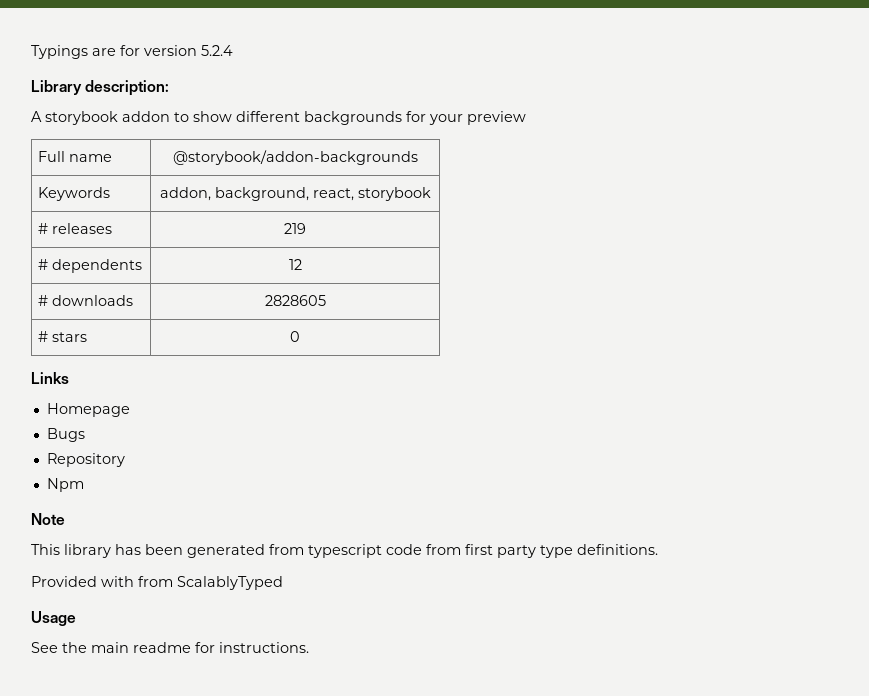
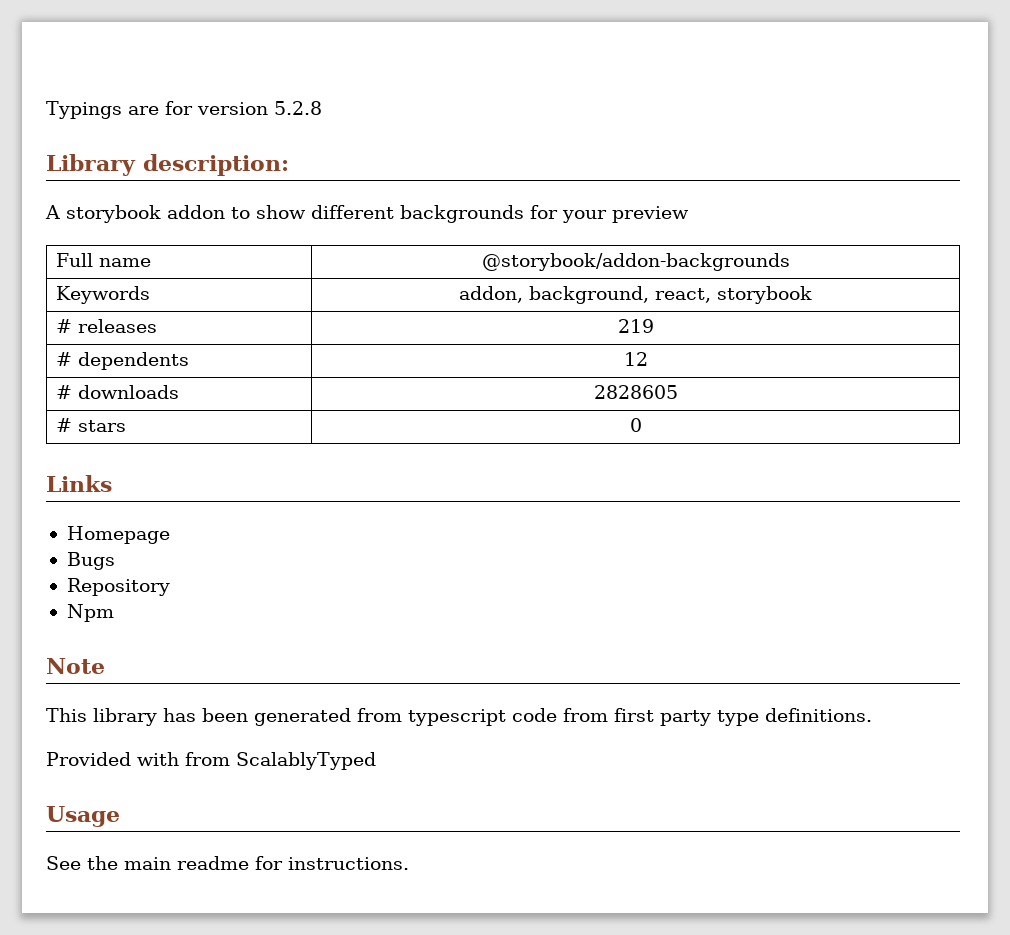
[201,45,233,56] 5.2.4 -> [274,101,322,115] 5.2.8

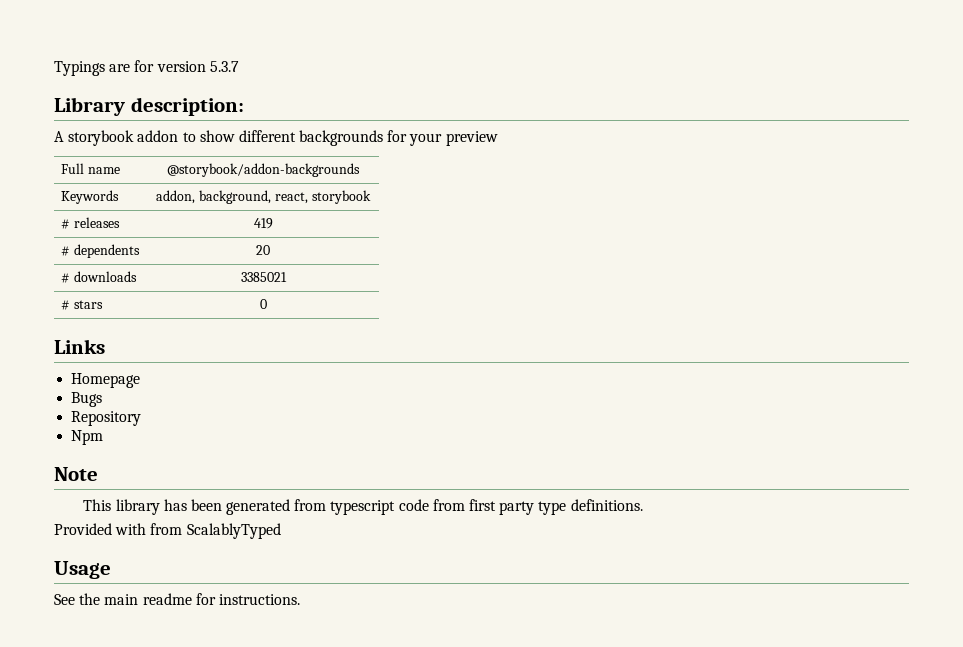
[274,101,322,115] 5.2.8 -> [209,61,239,72] 5.3.7
[617,319,654,333] 219 -> [253,218,273,229] 419
[623,352,648,366] 12 -> [256,245,270,255] 20
[593,385,678,399] 2828605 -> [240,272,287,282] 3385021

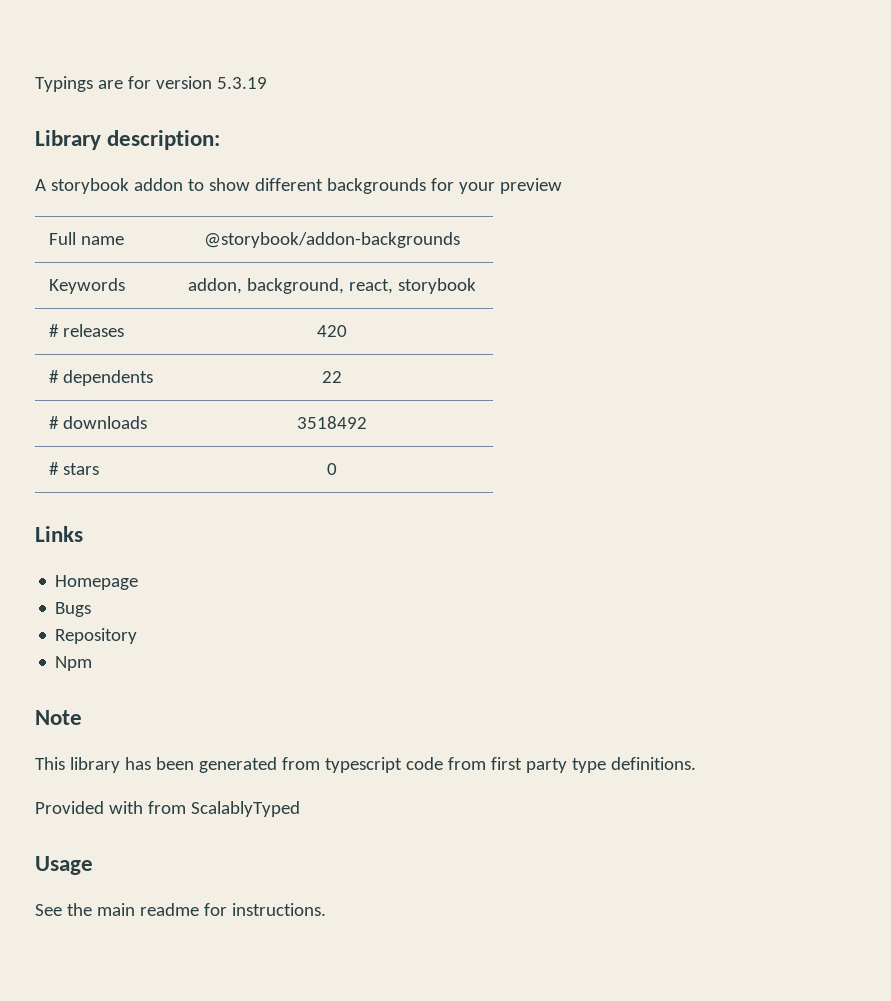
[209,61,239,72] 5.3.7 -> [216,77,267,89] 5.3.19
[253,218,273,229] 419 -> [316,325,347,337] 420
[256,245,270,255] 20 -> [321,371,342,383] 22
[240,272,287,282] 3385021 -> [296,416,367,429] 3518492

